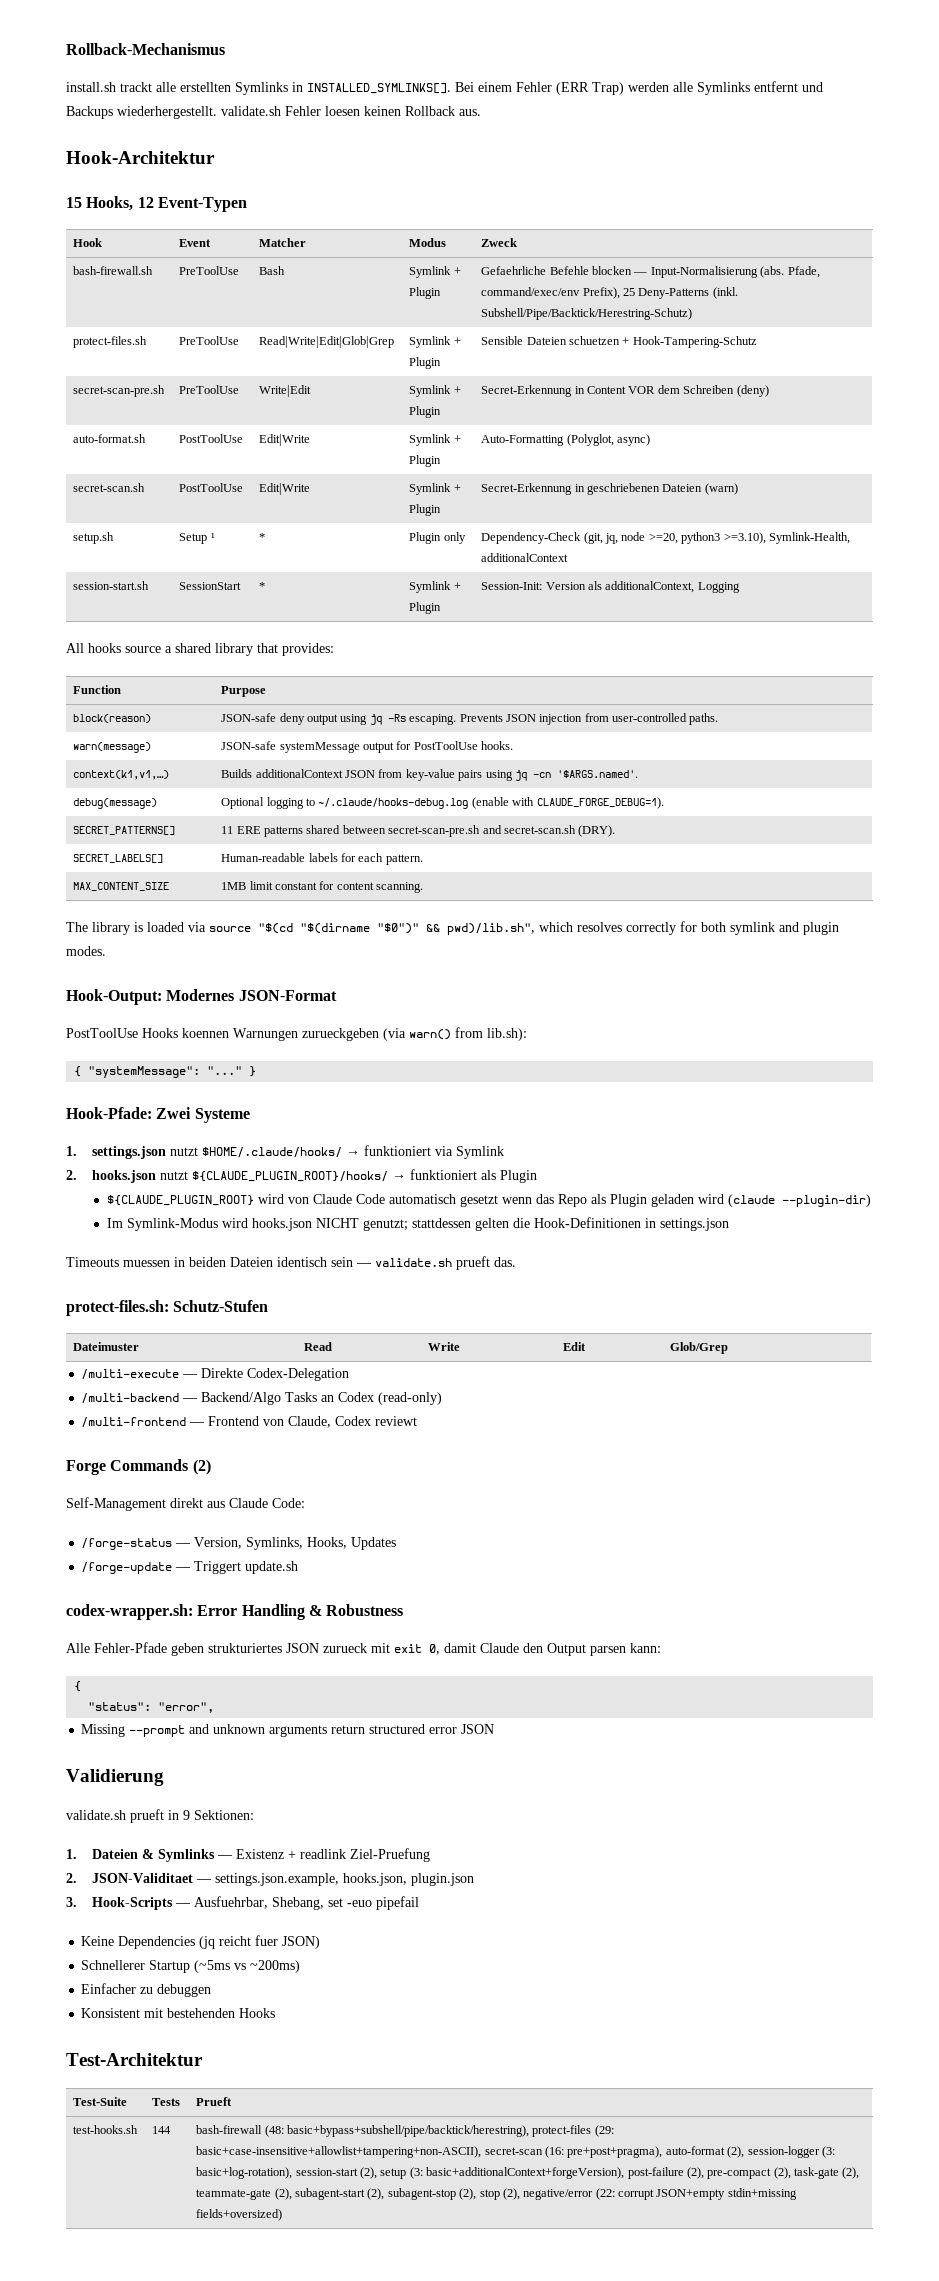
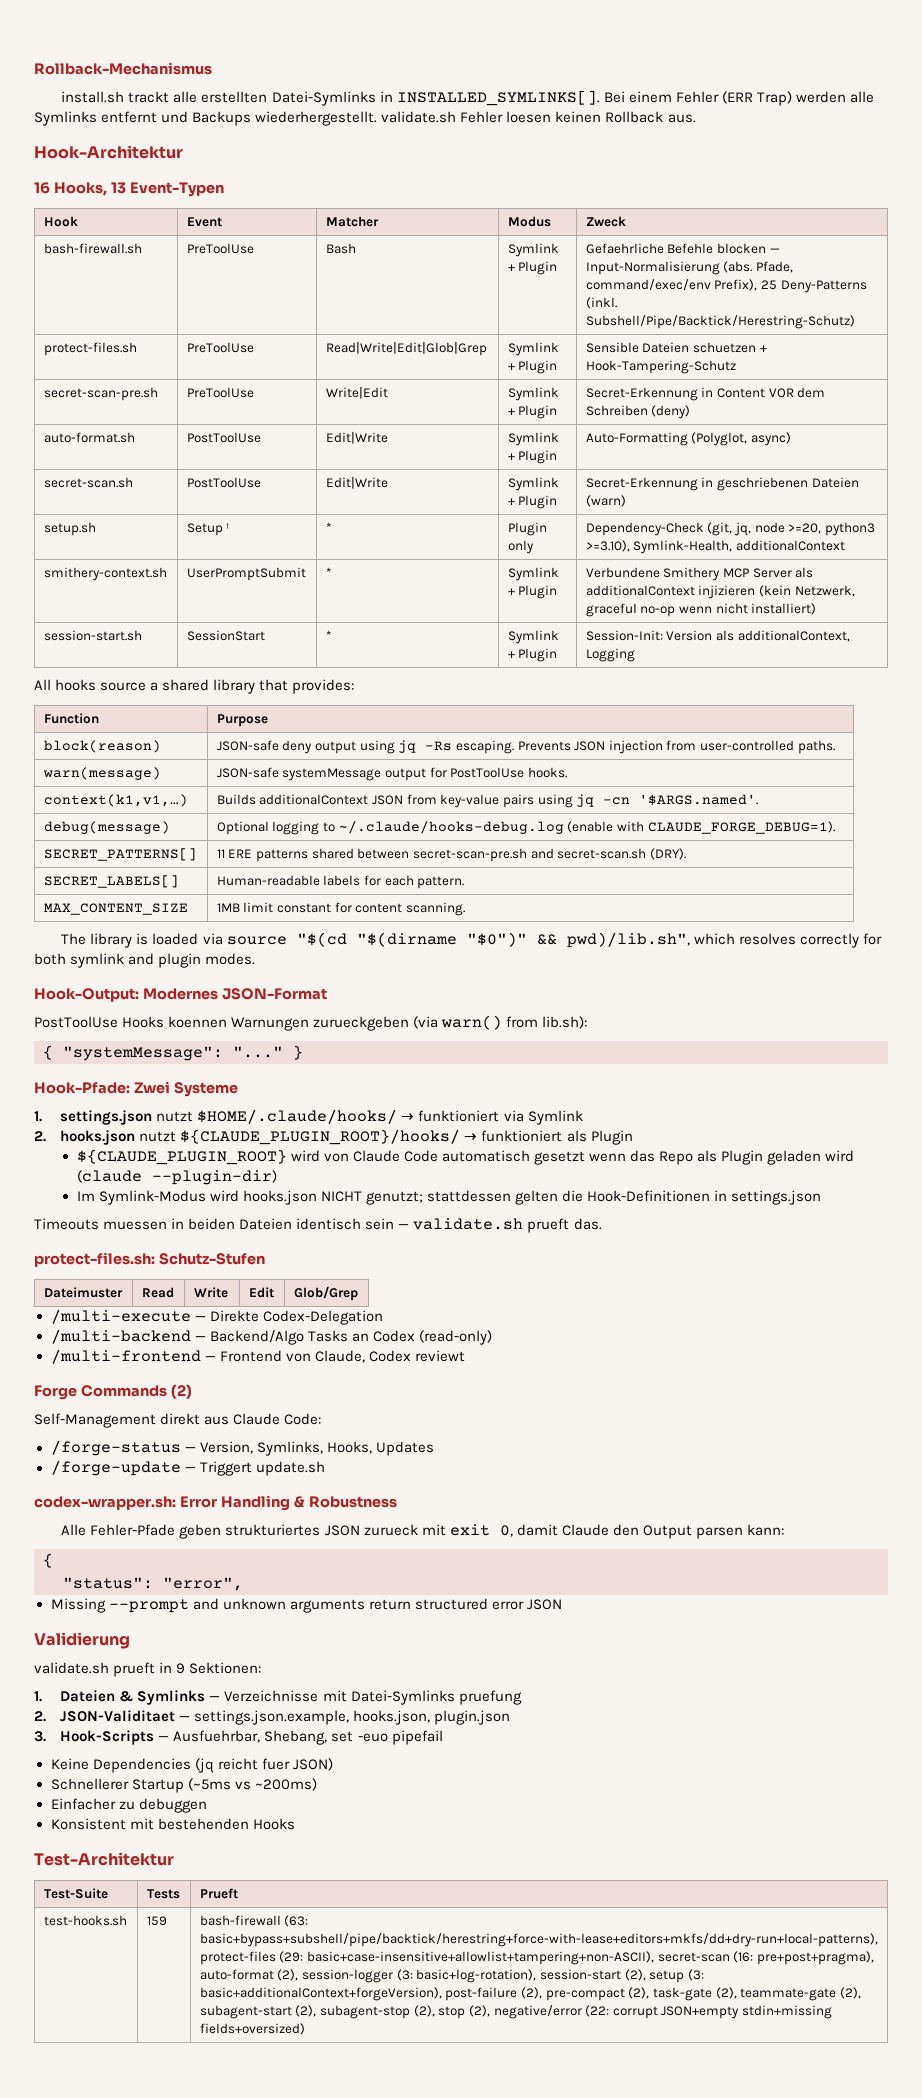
[235,82,288,95] Symlinks -> [271,91,376,106] Datei-Symlinks
[66,196,154,211] 15 Hooks, 12 -> [34,182,126,196] 16 Hooks, 13
(569, 557) none -> [43,567,167,581] [186,567,306,581] [325,567,332,577] [507,567,559,581] [507,585,558,599] [585,567,814,581] [585,585,855,599] [585,603,817,617] // smithery-context.sh | UserPromptSubmit | * | Symlink + Plugin | Verbundene Smithery MCP Server als additionalContext injizieren (kein Netzwerk, graceful no-op wenn nicht installiert)
[235,1848,430,1862] Existenz + readlink Ziel-Pruefung -> [224,1690,522,1705] Verzeichnisse mit Datei-Symlinks pruefung
[152,2126,172,2134] 144 -> [146,1916,167,1926] 159
[264,2125,530,2137] (48: basic+bypass+subshell/pipe/backtick/herestring), -> [284,1915,309,1927] [199,1933,878,1947] (63: basic+bypass+subshell/pipe/backtick/herestring+force-with-lease+editors+mkfs/dd+dry-run+local-patterns),

